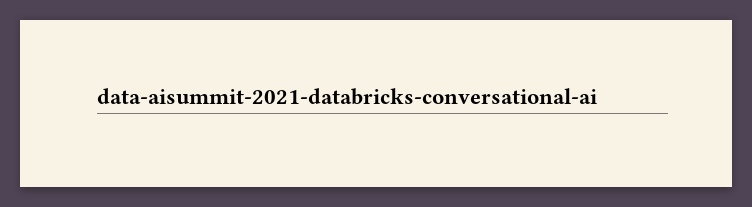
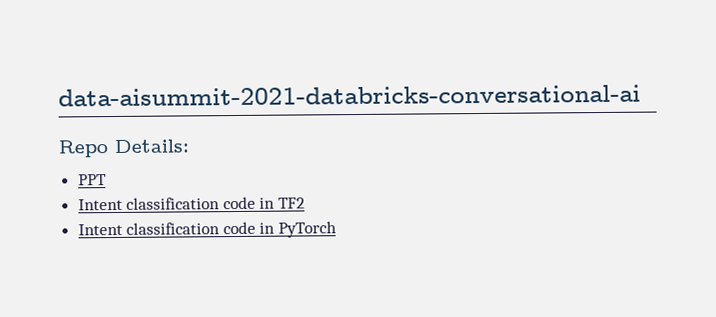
(597, 96) none -> [58,139,189,158] [77,174,107,186] [77,196,306,211] [77,221,338,238] // Repo Details: // PPT // Intent classification code in TF2 // Intent classification code in PyTorch

